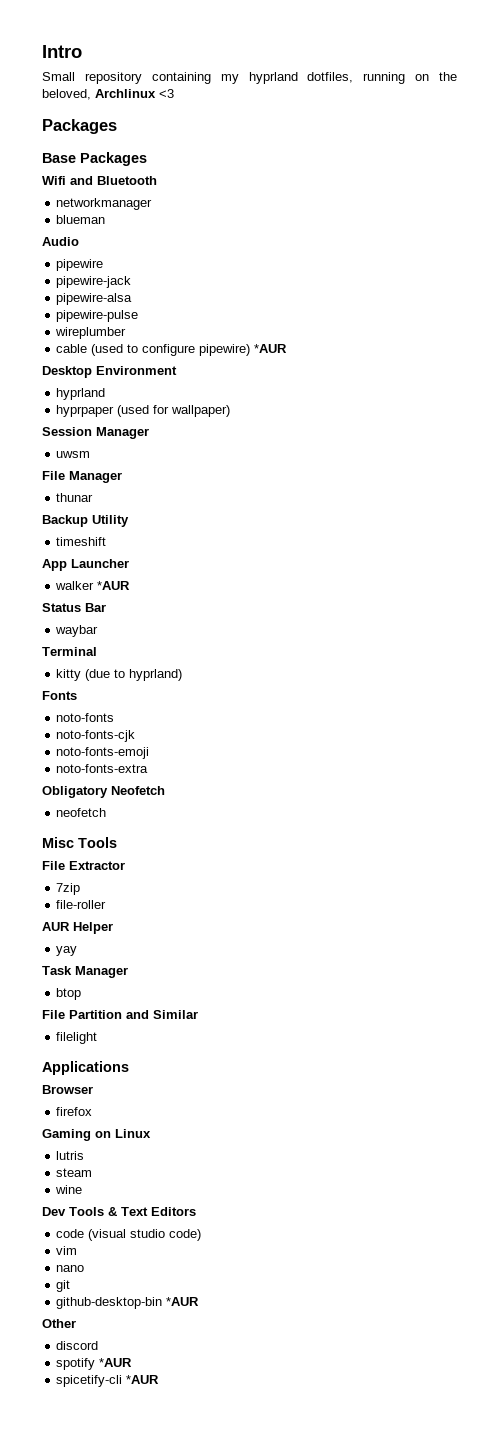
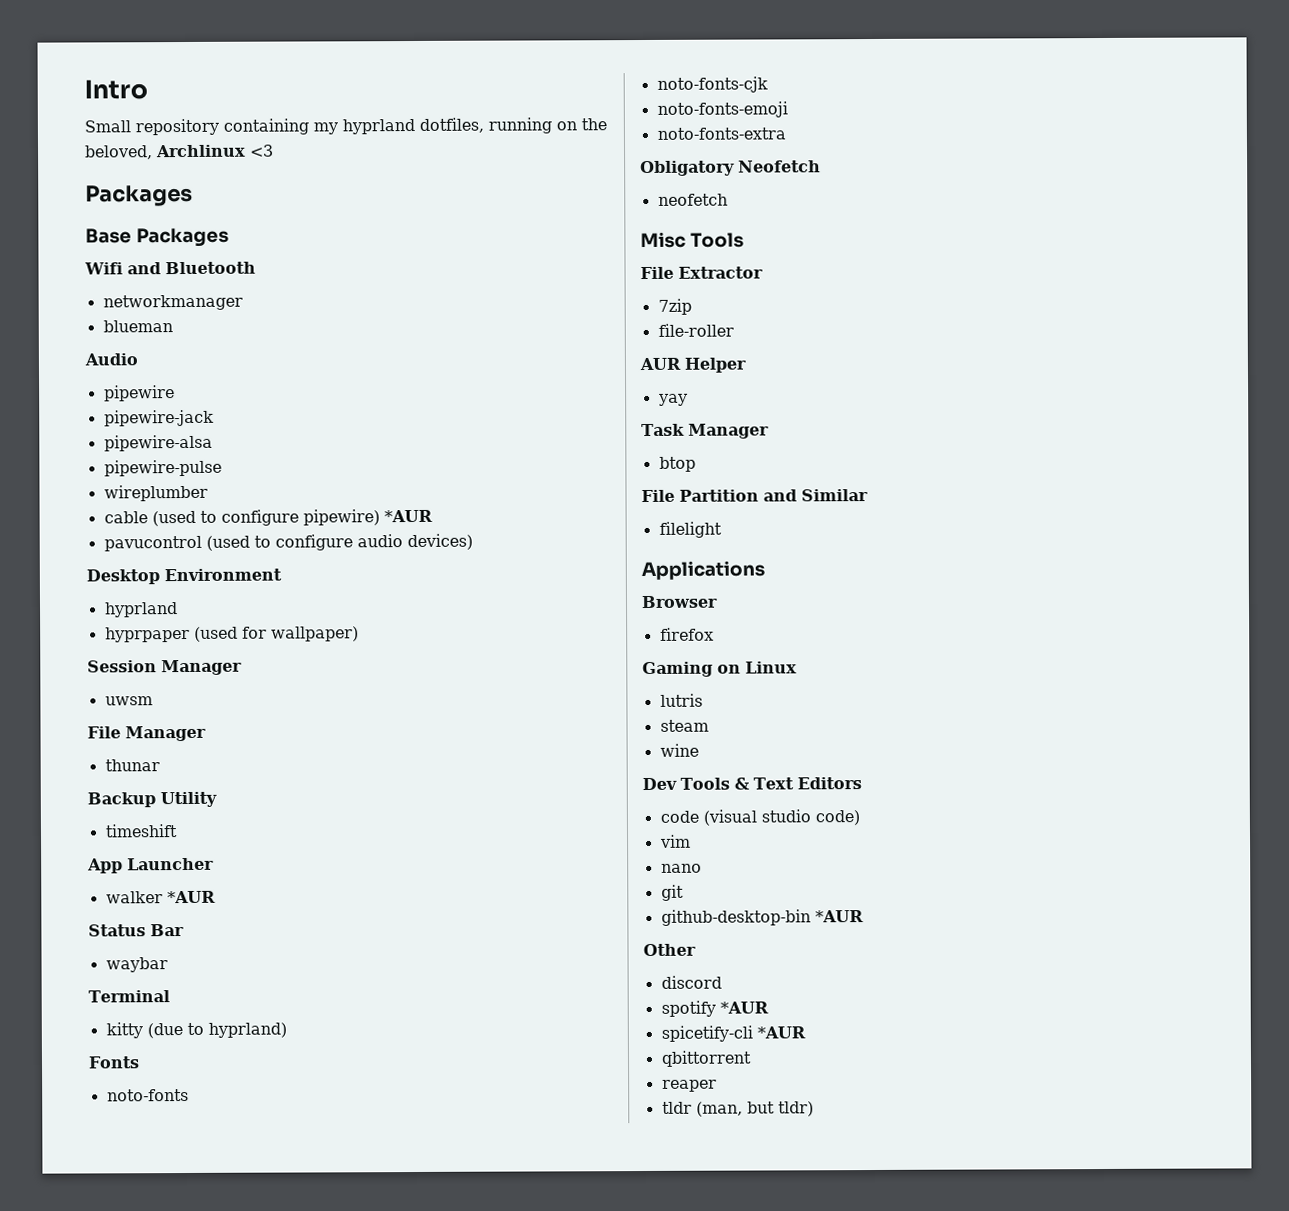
(288, 348) none -> [103,533,473,552] // pavucontrol (used to configure audio devices)
(160, 1379) none -> [660,1050,752,1067] [661,1079,717,1092] [661,1101,814,1117] // qbittorrent // reaper // tldr (man, but tldr)

